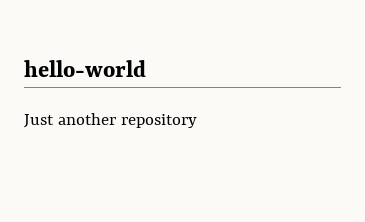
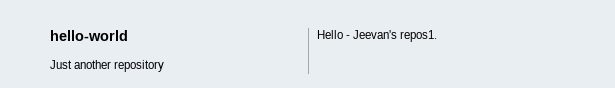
(197, 121) none -> [317,30,438,42] // Hello - Jeevan's repos1.

